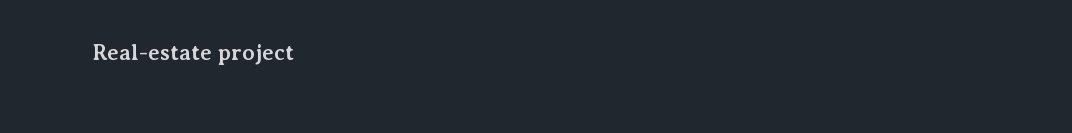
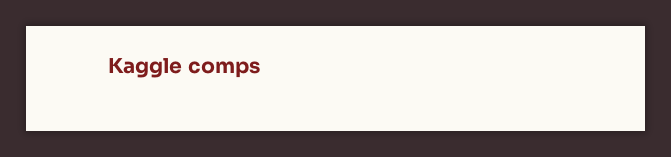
[93,44,294,65] Real-estate project -> [108,58,260,78] Kaggle comps

